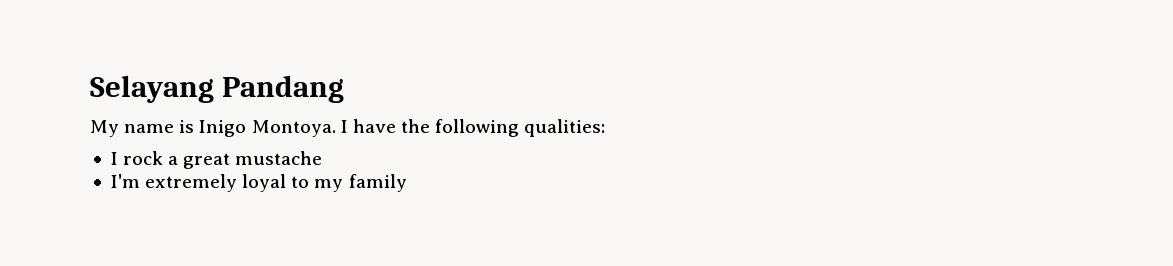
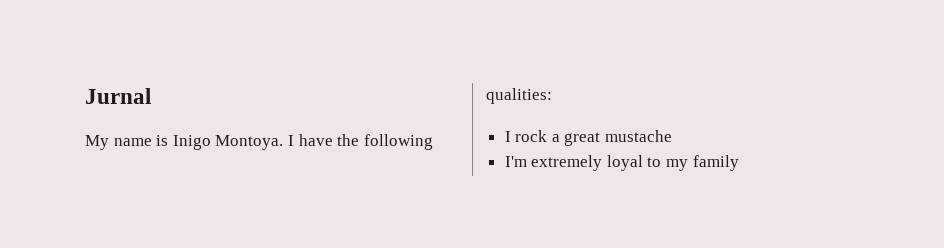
[90,75,345,103] Selayang Pandang -> [85,88,151,104] Jurnal

